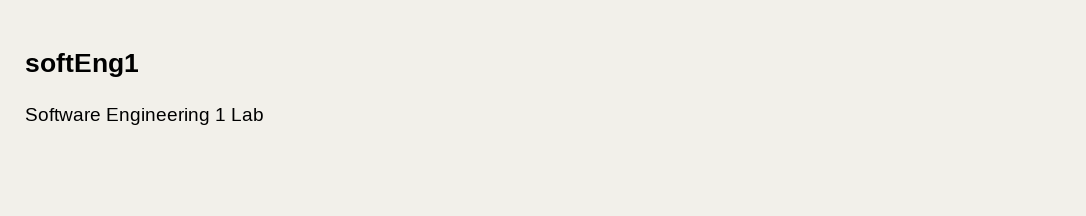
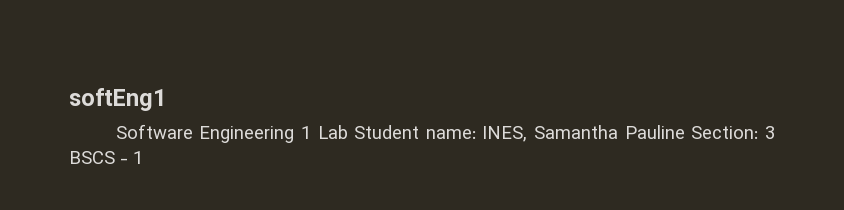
(265, 114) none -> [354,125,775,142] [69,151,143,164] Student name: INES, Samantha Pauline Section: 3 BSCS - 1

